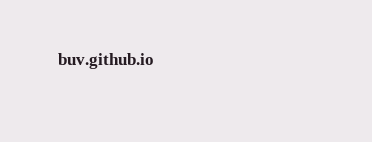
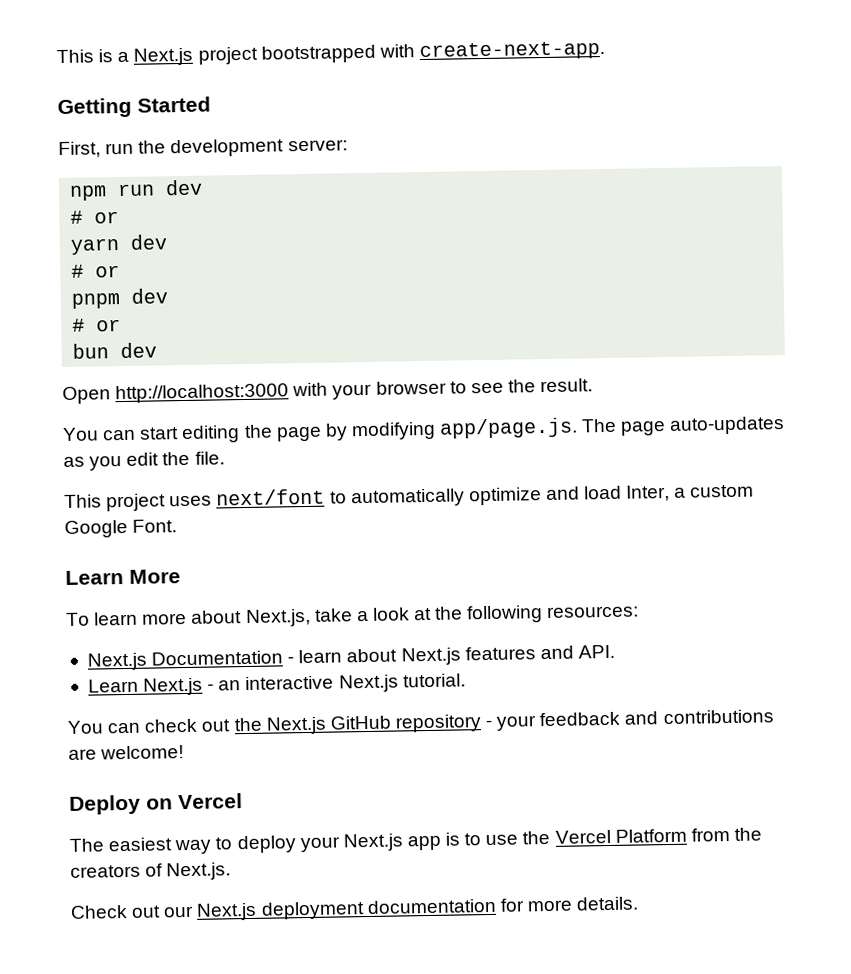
[58,53,154,69] buv.github.io -> [56,40,605,66] [57,96,211,119] [58,138,348,159] [69,179,204,201] [70,210,120,224] [70,234,169,255] [71,264,121,278] [71,288,169,309] [72,318,122,332] [72,342,158,359] [62,378,594,405] [62,416,786,444] [63,451,225,471] [64,484,755,512] [64,519,178,538] [65,569,181,585] [66,605,640,628] [86,644,615,671] [87,673,466,696] [67,709,774,735] [68,745,185,760] [69,793,243,815] [69,827,762,855] [70,862,232,881] [70,896,640,921] This is a Next.js project bootstrapped with create-next-app. // Getting Started // First, run the development server: // npm run dev // # or // yarn dev // # or // pnpm dev // # or // bun dev // Open http://localhost:3000 with your browser to see the result. // You can start editing the page by modifying app/page.js. The page auto-updates as you edit the file. // This project uses next/font to automatically optimize and load Inter, a custom Google Font. // Learn More // To learn more about Next.js, take a look at the following resources: // Next.js Documentation - learn about Next.js features and API. // Learn Next.js - an interactive Next.js tutorial. // You can check out the Next.js GitHub repository - your feedback and contributions are welcome! // Deploy on Vercel // The easiest way to deploy your Next.js app is to use the Vercel Platform from the creators of Next.js. // Check out our Next.js deployment documentation for more details.

